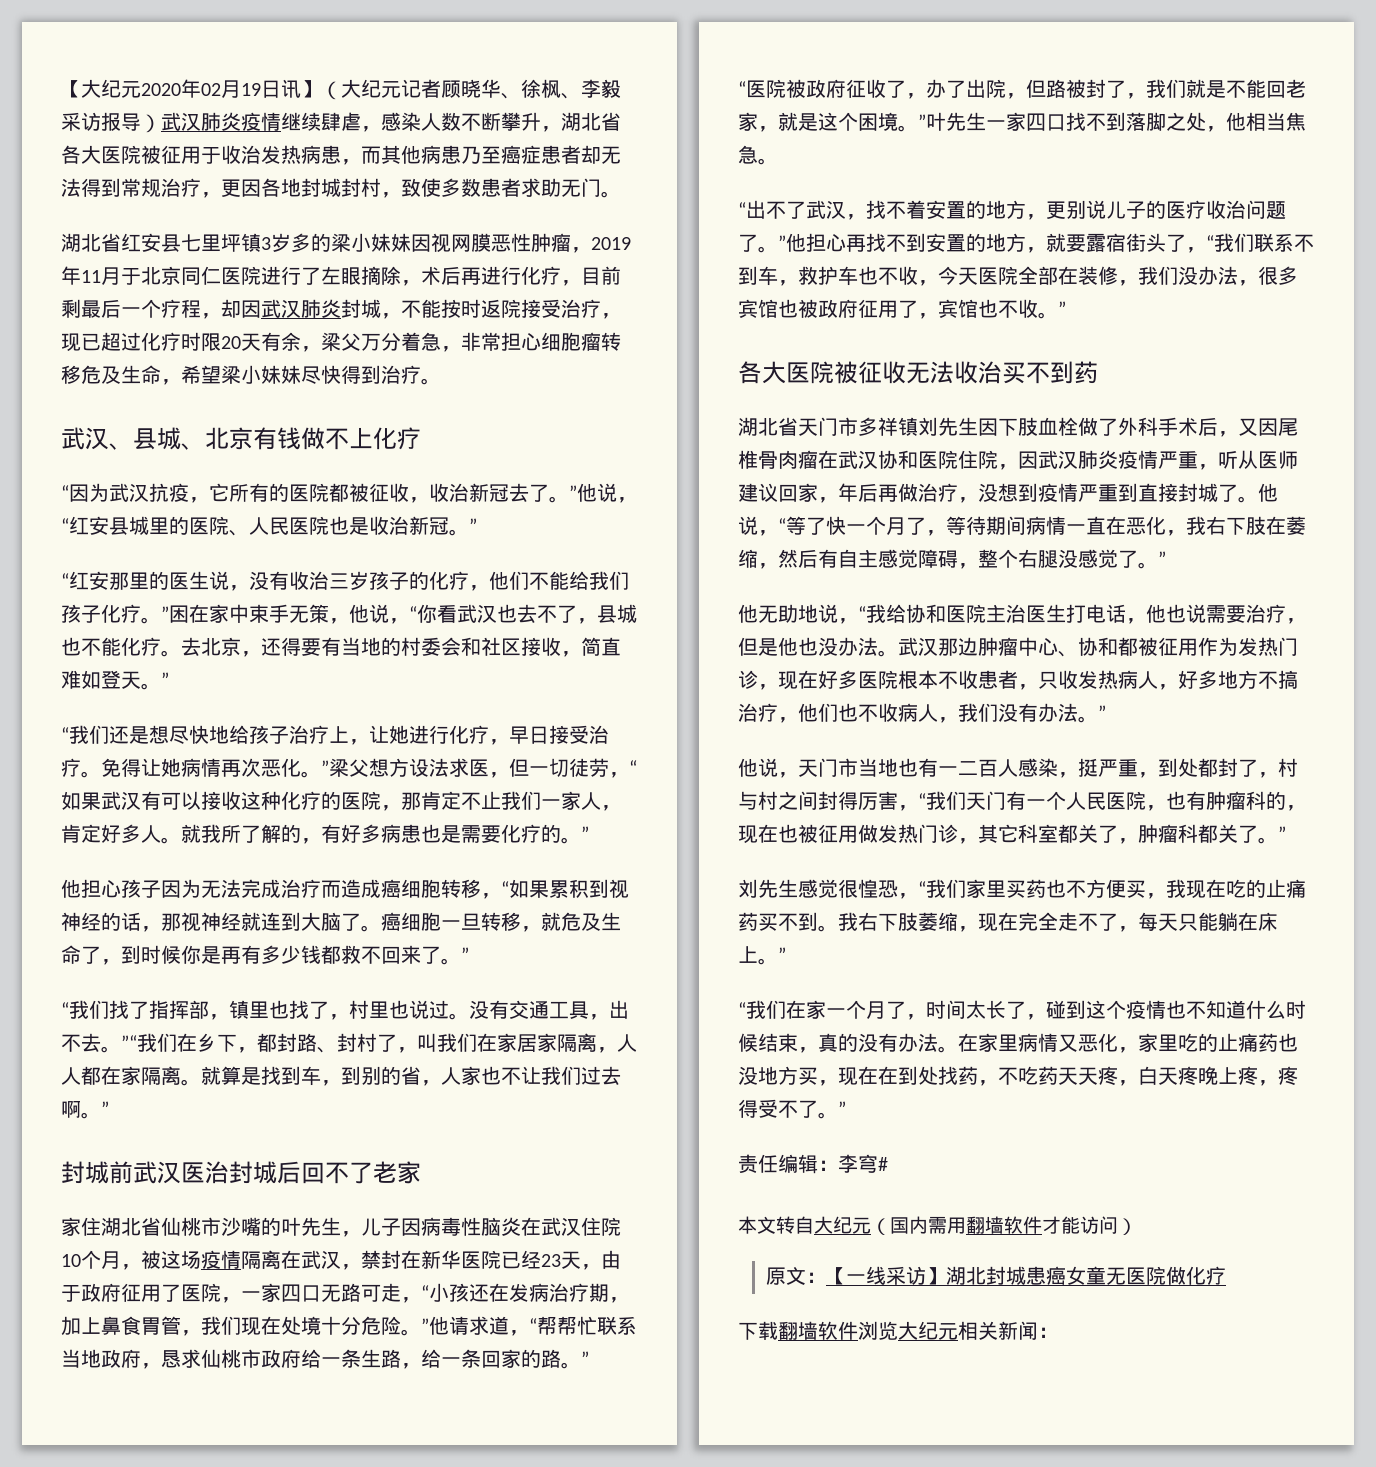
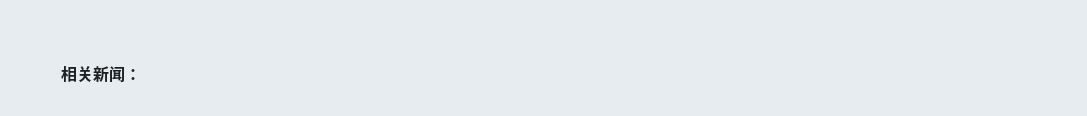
[61,79,621,100] [61,112,621,133] [61,145,621,165] [61,178,621,198] [61,233,631,253] [61,266,621,286] [61,299,621,319] [61,332,621,352] [61,365,441,385] [61,427,421,450] [61,483,637,503] [61,516,477,536] [61,571,629,591] [61,604,637,624] [61,637,621,657] [61,670,169,690] [61,725,609,745] [61,758,637,778] [61,791,621,811] [61,824,589,844] [61,879,629,899] [61,912,621,932] [61,945,469,965] [61,1000,629,1020] [61,1033,637,1053] [61,1066,621,1086] [61,1101,109,1119] [61,1161,421,1184] [61,1217,621,1237] [61,1250,621,1270] [61,1283,629,1303] [61,1316,637,1336] [61,1349,589,1369] [738,79,1306,99] [738,112,1306,132] [738,145,778,165] [738,200,1286,220] [738,233,1314,253] [738,266,1298,286] [738,299,1066,319] [738,361,1098,384] [738,417,1298,437] [738,450,1298,470] [738,483,1278,503] [738,516,1306,536] [738,549,1166,569] [738,604,1306,624] [738,637,1298,657] [738,670,1298,690] [738,703,1106,723] [738,758,1298,778] [738,791,1306,811] [738,824,1286,844] [738,879,1306,899] [738,912,1278,932] [738,946,786,965] [738,1000,1306,1020] [738,1033,1298,1053] [738,1066,1298,1086] [738,1099,846,1119] [738,1154,888,1174] [738,1216,1137,1235] [766,1266,1227,1285] [738,1321,958,1340] 【大纪元2020年02月19日讯】（大纪元记者顾晓华、徐枫、李毅采访报导）武汉肺炎疫情继续肆虐，感染人数不断攀升，湖北省各大医院被征用于收治发热病患，而其他病患乃至癌症患者却无法得到常规治疗，更因各地封城封村，致使多数患者求助无门。 // 湖北省红安县七里坪镇3岁多的梁小妹妹因视网膜恶性肿瘤，2019年11月于北京同仁医院进行了左眼摘除，术后再进行化疗，目前剩最后一个疗程，却因武汉肺炎封城，不能按时返院接受治疗，现已超过化疗时限20天有余，梁父万分着急，非常担心细胞瘤转移危及生命，希望梁小妹妹尽快得到治疗。 // 武汉、县城、北京有钱做不上化疗 // “因为武汉抗疫，它所有的医院都被征收，收治新冠去了。”他说，“红安县城里的医院、人民医院也是收治新冠。” // “红安那里的医生说，没有收治三岁孩子的化疗，他们不能给我们孩子化疗。”困在家中束手无策，他说，“你看武汉也去不了，县城也不能化疗。去北京，还得要有当地的村委会和社区接收，简直难如登天。” // “我们还是想尽快地给孩子治疗上，让她进行化疗，早日接受治疗。免得让她病情再次恶化。”梁父想方设法求医，但一切徒劳，“如果武汉有可以接收这种化疗的医院，那肯定不止我们一家人，肯定好多人。就我所了解的，有好多病患也是需要化疗的。” // 他担心孩子因为无法完成治疗而造成癌细胞转移，“如果累积到视神经的话，那视神经就连到大脑了。癌细胞一旦转移，就危及生命了，到时候你是再有多少钱都救不回来了。” // “我们找了指挥部，镇里也找了，村里也说过。没有交通工具，出不去。”“我们在乡下，都封路、封村了，叫我们在家居家隔离，人人都在家隔离。就算是找到车，到别的省，人家也不让我们过去啊。” // 封城前武汉医治封城后回不了老家 // 家住湖北省仙桃市沙嘴的叶先生，儿子因病毒性脑炎在武汉住院10个月，被这场疫情隔离在武汉，禁封在新华医院已经23天，由于政府征用了医院，一家四口无路可走，“小孩还在发病治疗期，加上鼻食胃管，我们现在处境十分危险。”他请求道，“帮帮忙联系当地政府，恳求仙桃市政府给一条生路，给一条回家的路。” // “医院被政府征收了，办了出院，但路被封了，我们就是不能回老家，就是这个困境。”叶先生一家四口找不到落脚之处，他相当焦急。 // “出不了武汉，找不着安置的地方，更别说儿子的医疗收治问题了。”他担心再找不到安置的地方，就要露宿街头了，“我们联系不到车，救护车也不收，今天医院全部在装修，我们没办法，很多宾馆也被政府征用了，宾馆也不收。” // 各大医院被征收无法收治买不到药 // 湖北省天门市多祥镇刘先生因下肢血栓做了外科手术后，又因尾椎骨肉瘤在武汉协和医院住院，因武汉肺炎疫情严重，听从医师建议回家，年后再做治疗，没想到疫情严重到直接封城了。他说，“等了快一个月了，等待期间病情一直在恶化，我右下肢在萎缩，然后有自主感觉障碍，整个右腿没感觉了。” // 他无助地说，“我给协和医院主治医生打电话，他也说需要治疗，但是他也没办法。武汉那边肿瘤中心、协和都被征用作为发热门诊，现在好多医院根本不收患者，只收发热病人，好多地方不搞治疗，他们也不收病人，我们没有办法。” // 他说，天门市当地也有一二百人感染，挺严重，到处都封了，村与村之间封得厉害，“我们天门有一个人民医院，也有肿瘤科的，现在也被征用做发热门诊，其它科室都关了，肿瘤科都关了。” // 刘先生感觉很惶恐，“我们家里买药也不方便买，我现在吃的止痛药买不到。我右下肢萎缩，现在完全走不了，每天只能躺在床上。” // “我们在家一个月了，时间太长了，碰到这个疫情也不知道什么时候结束，真的没有办法。在家里病情又恶化，家里吃的止痛药也没地方买，现在在到处找药，不吃药天天疼，白天疼晚上疼，疼得受不了。” // 责任编辑：李穹# // 本文转自大纪元（国内需用翻墙软件才能访问） // 原文：【一线采访】湖北封城患癌女童无医院做化疗 // 下载翻墙软件浏览大纪元 -> (61, 74) none

